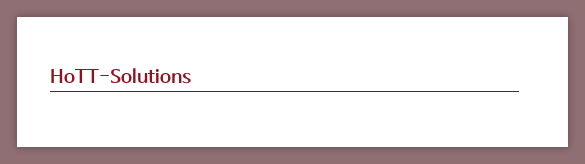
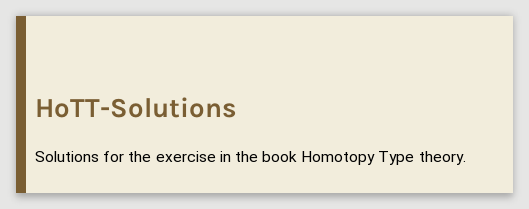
(191, 76) none -> [35,151,466,165] // Solutions for the exercise in the book Homotopy Type theory.

